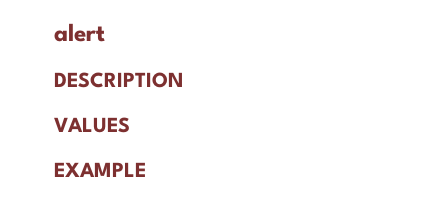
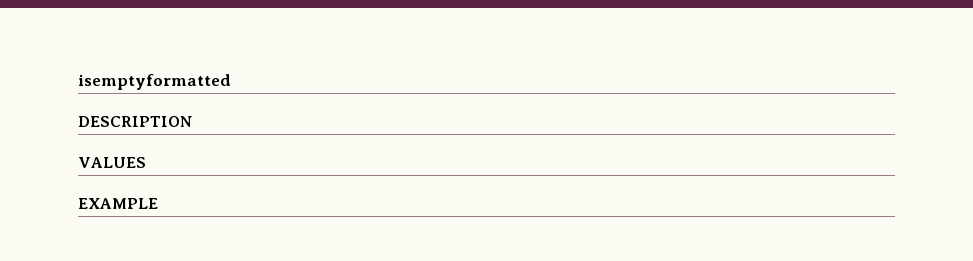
[54,23,105,42] alert -> [78,74,231,90] isemptyformatted

